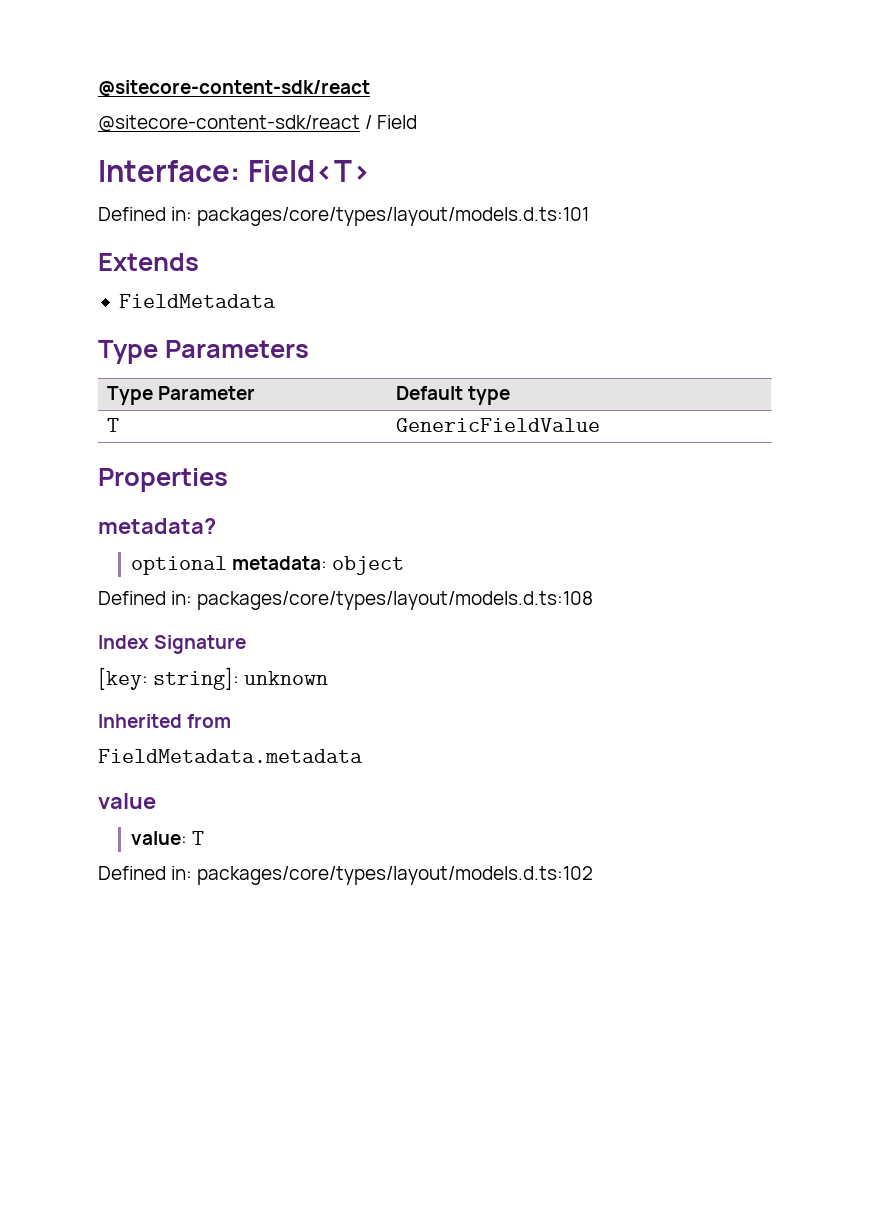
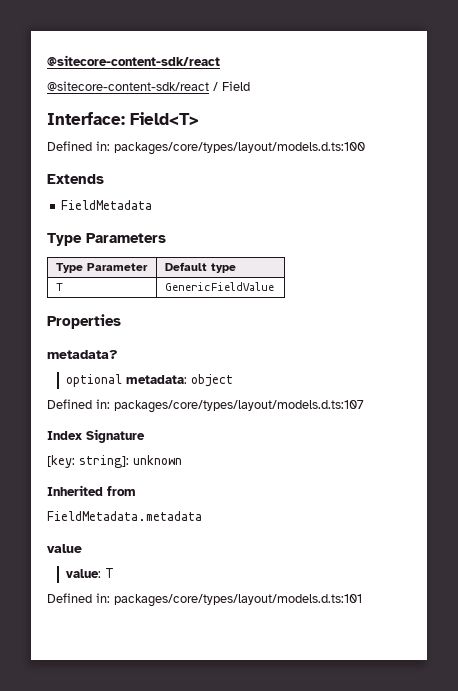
[197,207,590,226] packages/core/types/layout/models.d.ts:101 -> [114,142,365,155] packages/core/types/layout/models.d.ts:100
[197,591,594,610] packages/core/types/layout/models.d.ts:108 -> [114,400,364,413] packages/core/types/layout/models.d.ts:107
[197,866,594,885] packages/core/types/layout/models.d.ts:102 -> [114,594,362,607] packages/core/types/layout/models.d.ts:101

